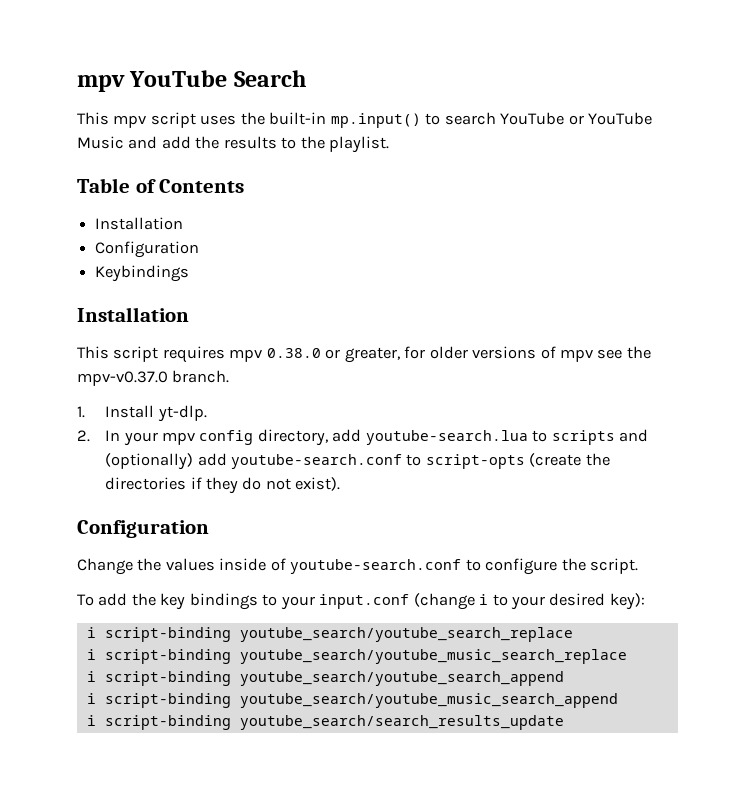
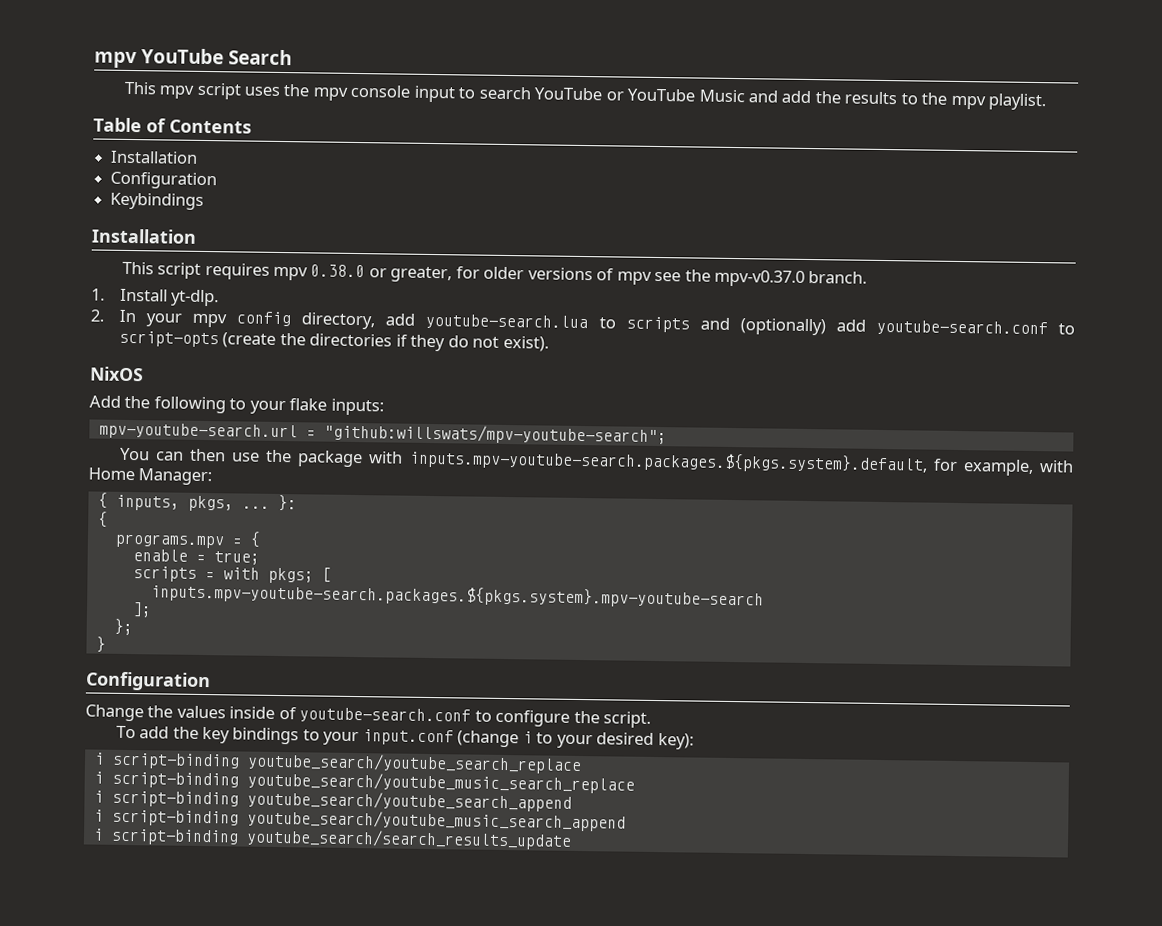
[269,112,421,128] built-in mp.input() -> [312,84,455,103] mpv console input
(325, 142) none -> [950,95,986,110] mpv
(341, 484) none -> [90,366,144,382] [89,395,384,416] [98,422,667,446] [119,447,1074,476] [88,467,213,486] [97,492,297,512] [97,511,108,528] [114,531,261,549] [132,549,260,565] [132,566,332,584] [150,583,764,609] [131,602,152,618] [113,618,133,636] [95,636,106,653] // NixOS // Add the following to your flake inputs: // mpv-youtube-search.url = "github:willswats/mpv-youtube-search"; // You can then use the package with inputs.mpv-youtube-search.packages.${pkgs.system}.default, for example, with Home Manager: // { inputs, pkgs, ... }: // { // programs.mpv = { // enable = true; // scripts = with pkgs; [ // inputs.mpv-youtube-search.packages.${pkgs.system}.mpv-youtube-search // ]; // }; // }

